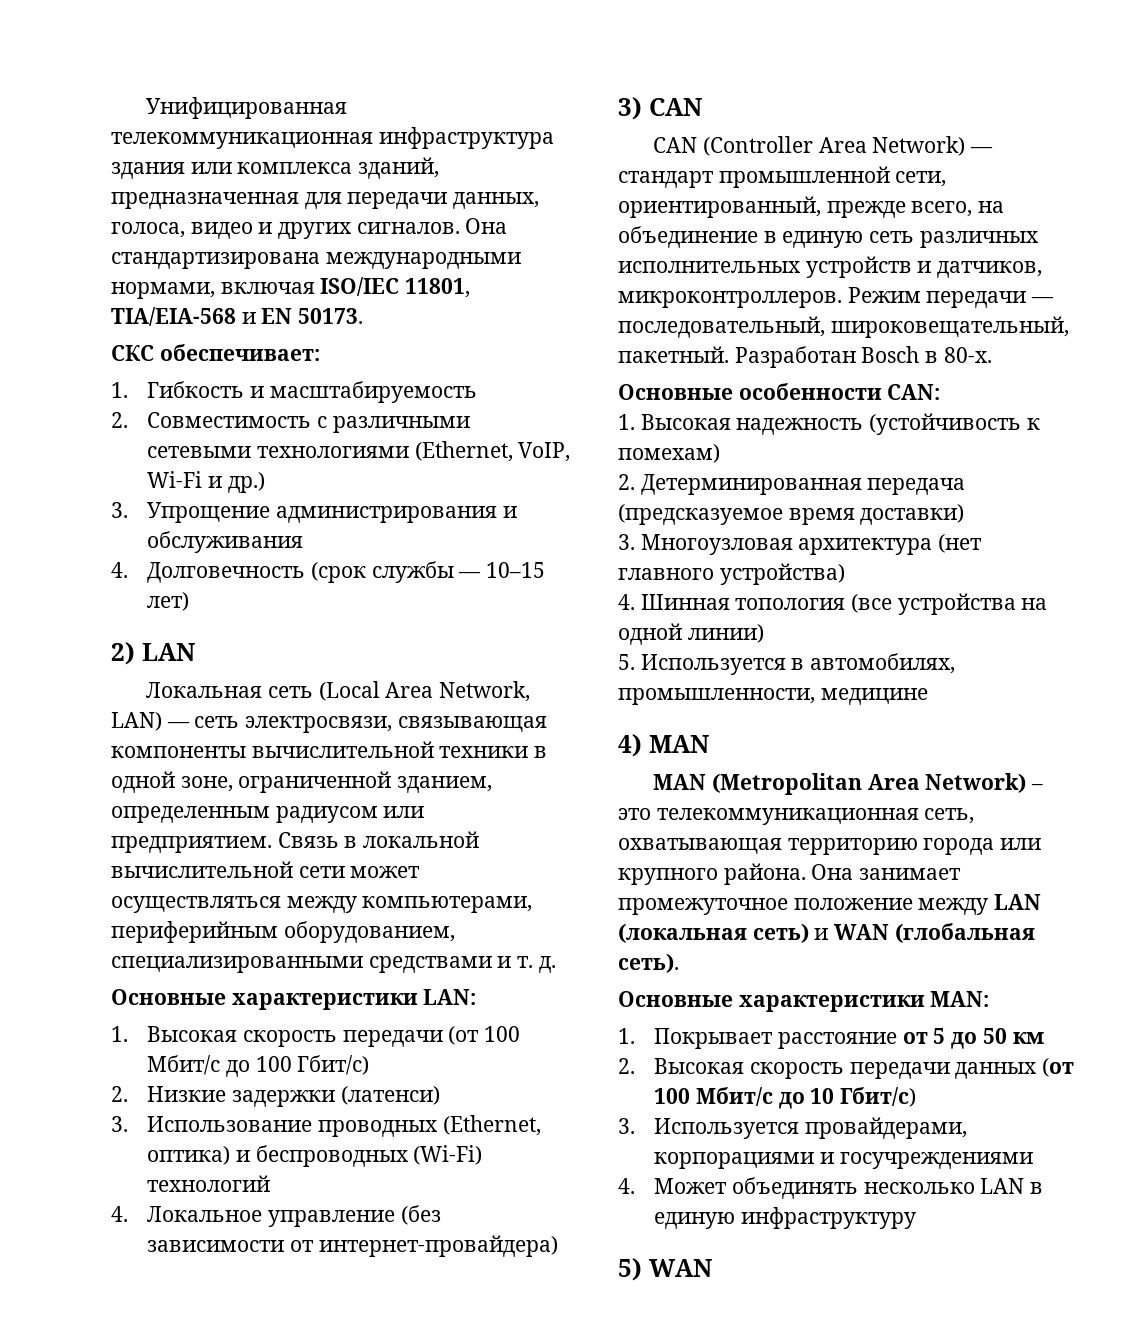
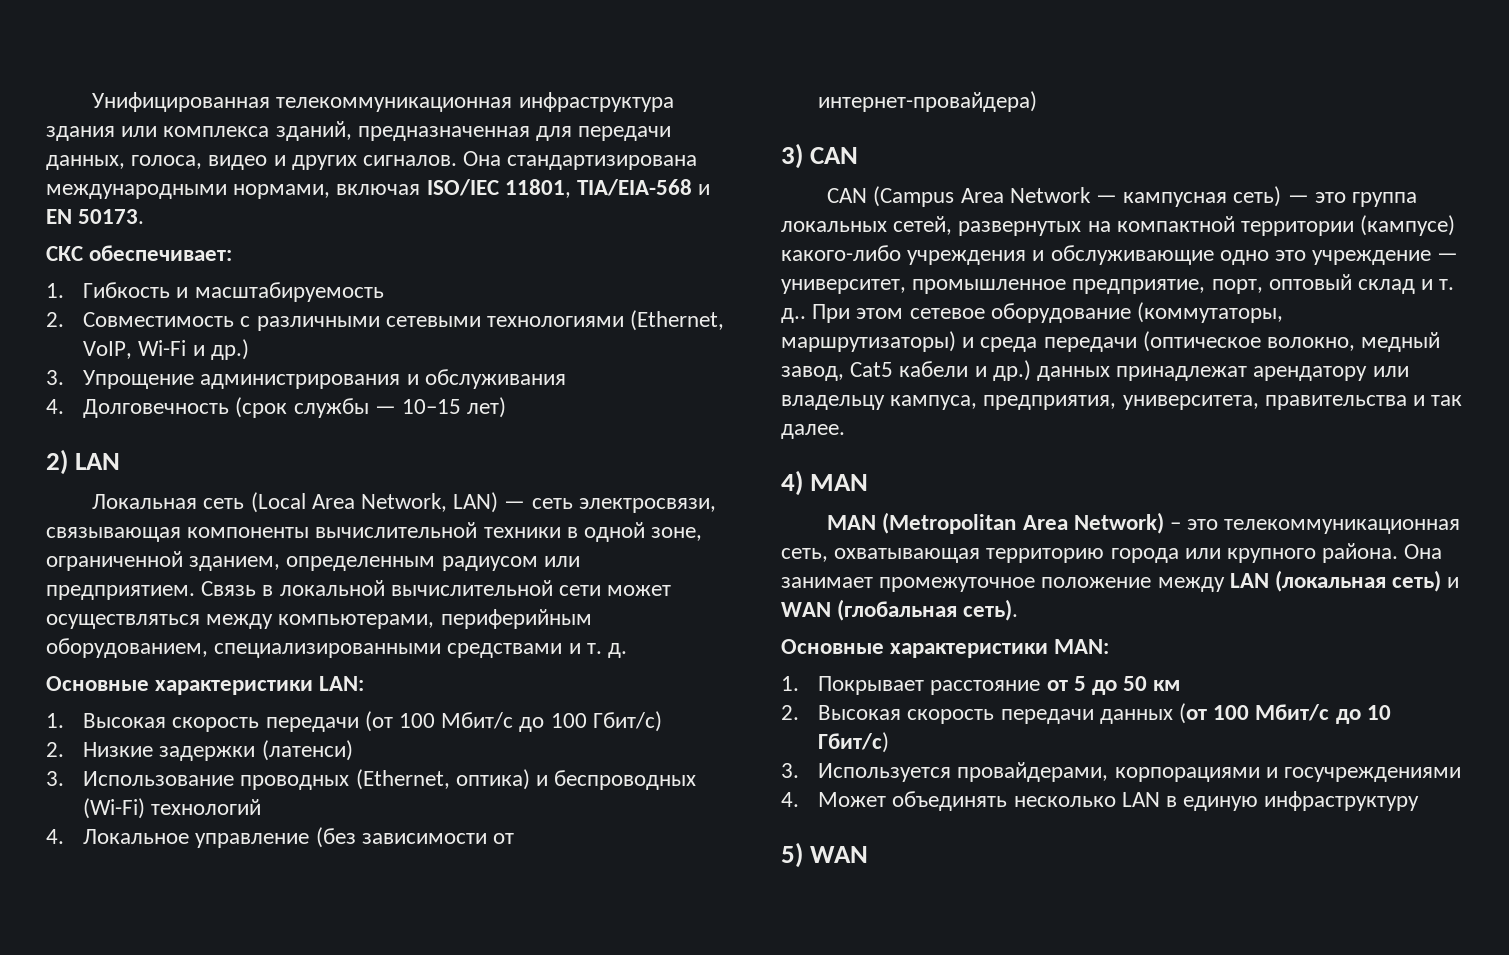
[702,136,993,156] [618,166,947,188] [618,196,1005,218] [618,226,1039,248] [618,256,1043,278] [618,287,1055,308] [618,316,1069,338] [618,346,992,368] [618,383,941,400] [618,413,1040,435] [618,444,720,463] [618,474,966,495] [618,504,965,525] [618,534,983,555] [618,563,845,585] [618,593,1048,615] [618,623,764,645] [618,653,956,675] [618,688,928,705] (Controller Area Network) — стандарт промышленной сети, ориентированный, прежде всего, на объединение в единую сеть различных исполнительных устройств и датчиков, микроконтроллеров. Режим передачи — последовательный, широковещательный, пакетный. Разработан Bosch в 80-х. // Основные особенности CAN: // 1. Высокая надежность (устойчивость к помехам) // 2. Детерминированная передача (предсказуемое время доставки) // 3. Многоузловая архитектура (нет главного устройства) // 4. Шинная топология (все устройства на одной линии) // 5. Используется в автомобилях, промышленности, медицине -> [873,186,1418,207] [781,215,1456,236] [781,245,1459,265] [781,274,1455,294] [781,302,1284,323] [781,331,1441,352] [781,360,1409,381] [781,395,1463,410] [781,424,845,439] (Campus Area Network — кампусная сеть) — это группа локальных сетей, развернутых на компактной территории (кампусе) какого-либо учреждения и обслуживающие одно это учреждение — университет, промышленное предприятие, порт, оптовый склад и т. д.. При этом сетевое оборудование (коммутаторы, маршрутизаторы) и среда передачи (оптическое волокно, медный завод, Cat5 кабели и др.) данных принадлежат арендатору или владельцу кампуса, предприятия, университета, правительства и так далее.

